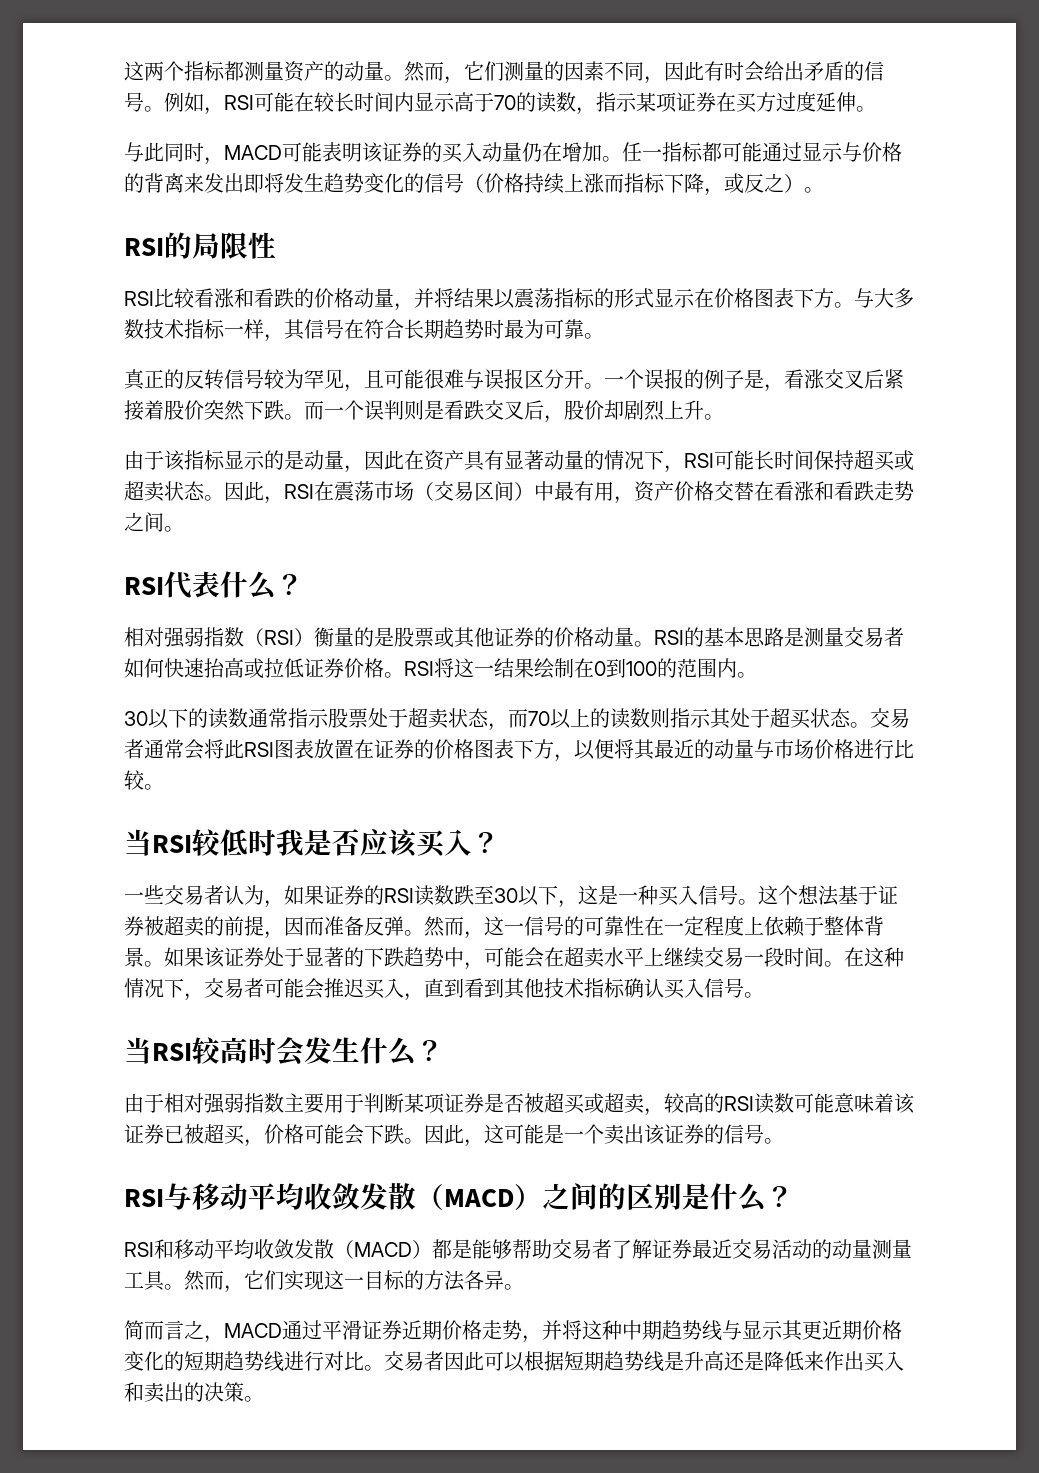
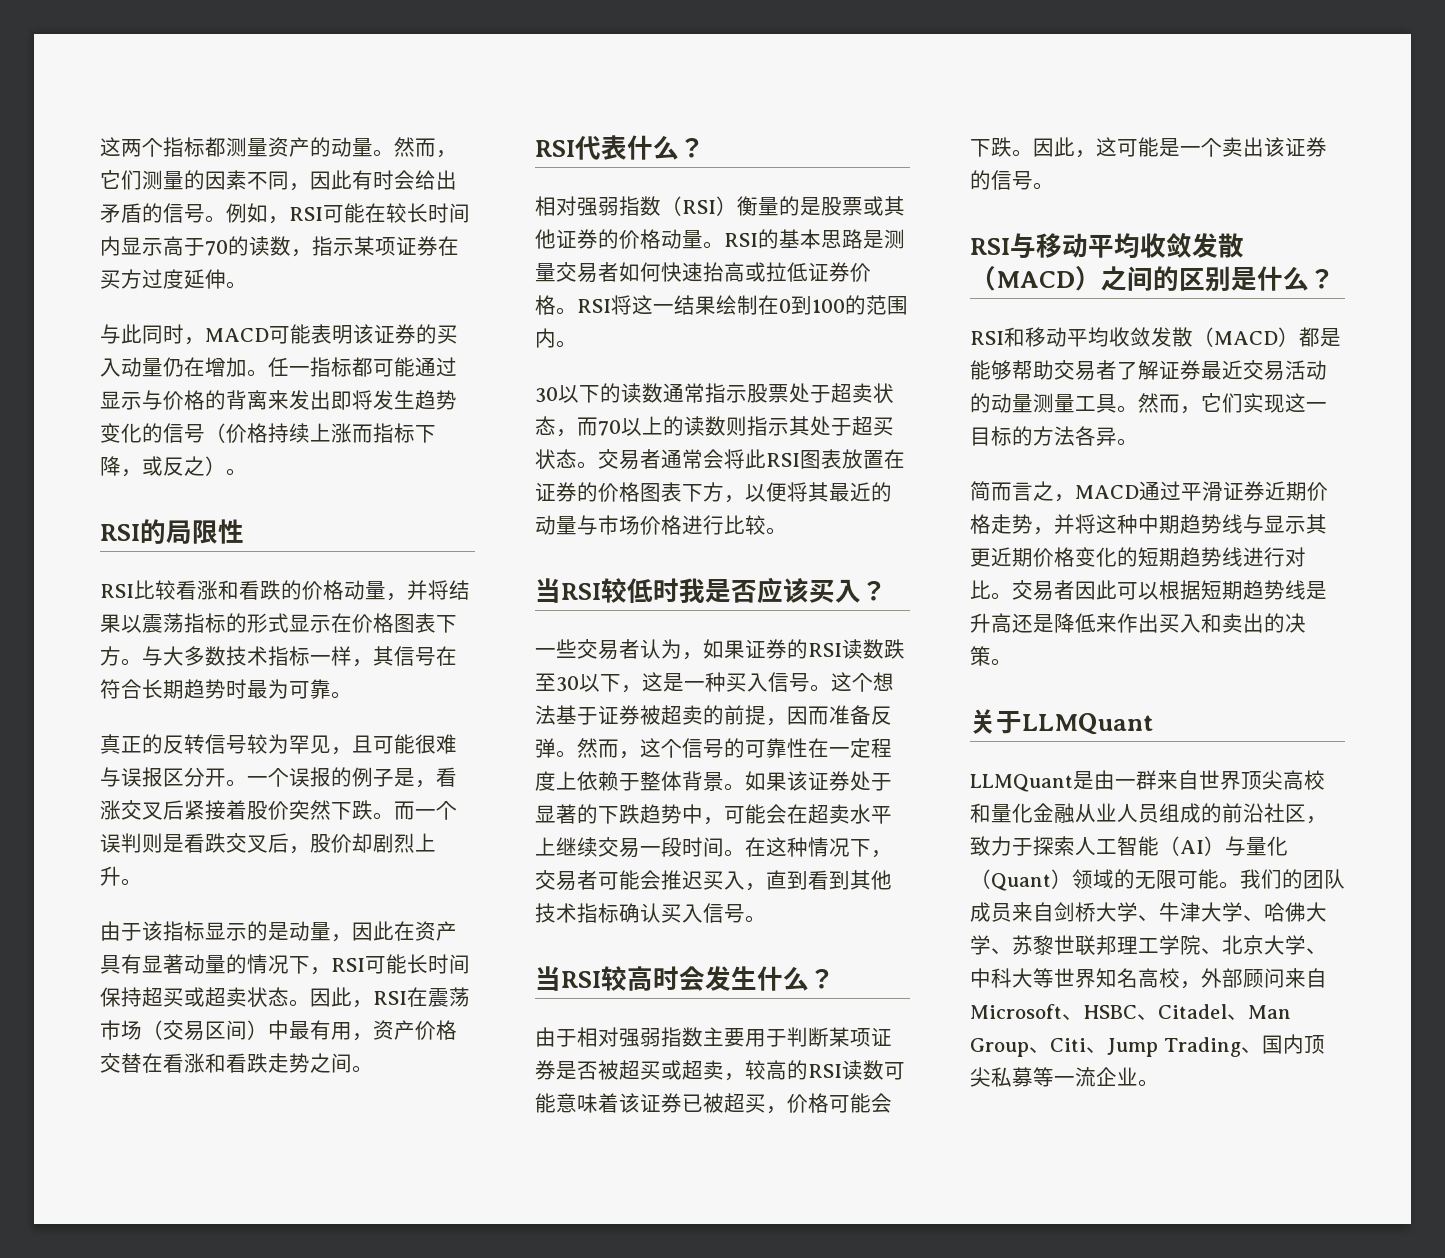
[504,923,524,934] 一 -> [661,739,682,758] 个
(264, 1399) none -> [970,709,1153,735] [970,770,1325,792] [970,803,1327,824] [970,836,1288,856] [970,869,1345,891] [970,902,1327,922] [970,935,1327,956] [970,968,1327,989] [970,1004,1291,1020] [970,1034,1325,1057] [970,1067,1159,1087] // 关于LLMQuant // LLMQuant是由一群来自世界顶尖高校和量化金融从业人员组成的前沿社区，致力于探索人工智能（AI）与量化（Quant）领域的无限可能。我们的团队成员来自剑桥大学、牛津大学、哈佛大学、苏黎世联邦理工学院、北京大学、中科大等世界知名高校，外部顾问来自Microsoft、HSBC、Citadel、Man Group、Citi、Jump Trading、国内顶尖私募等一流企业。

